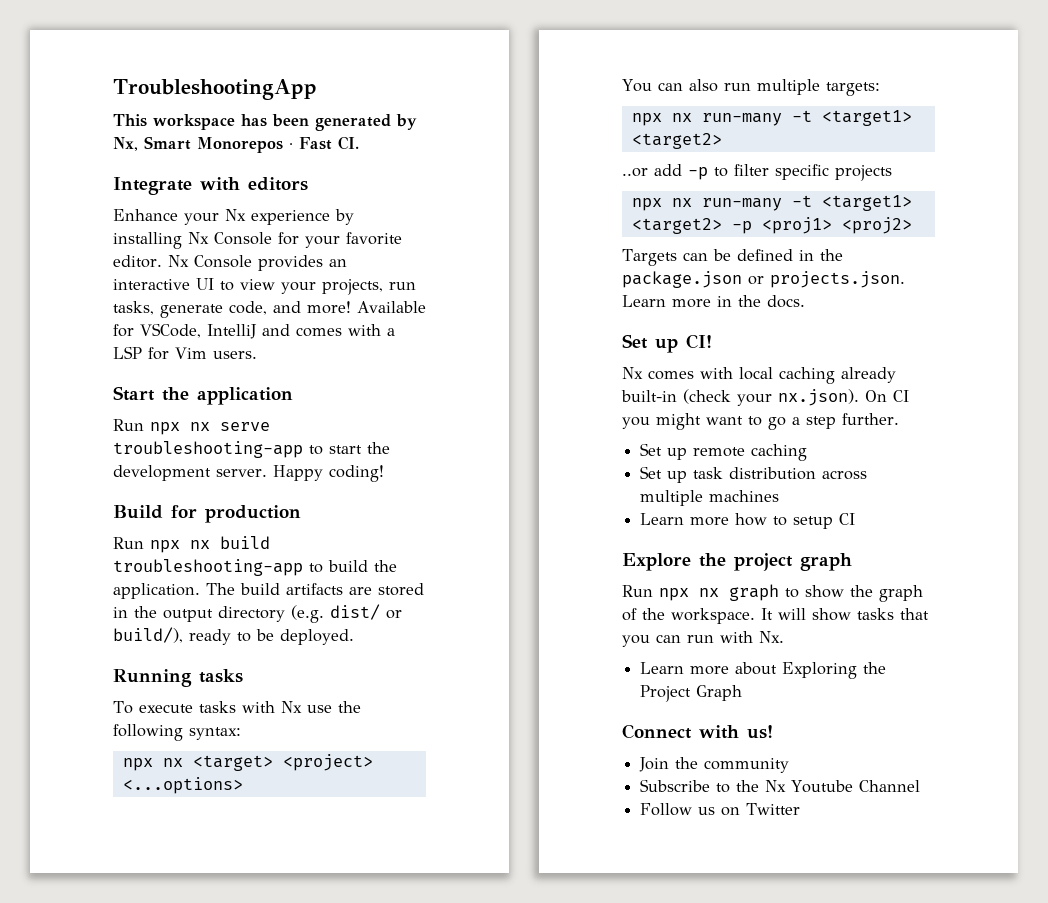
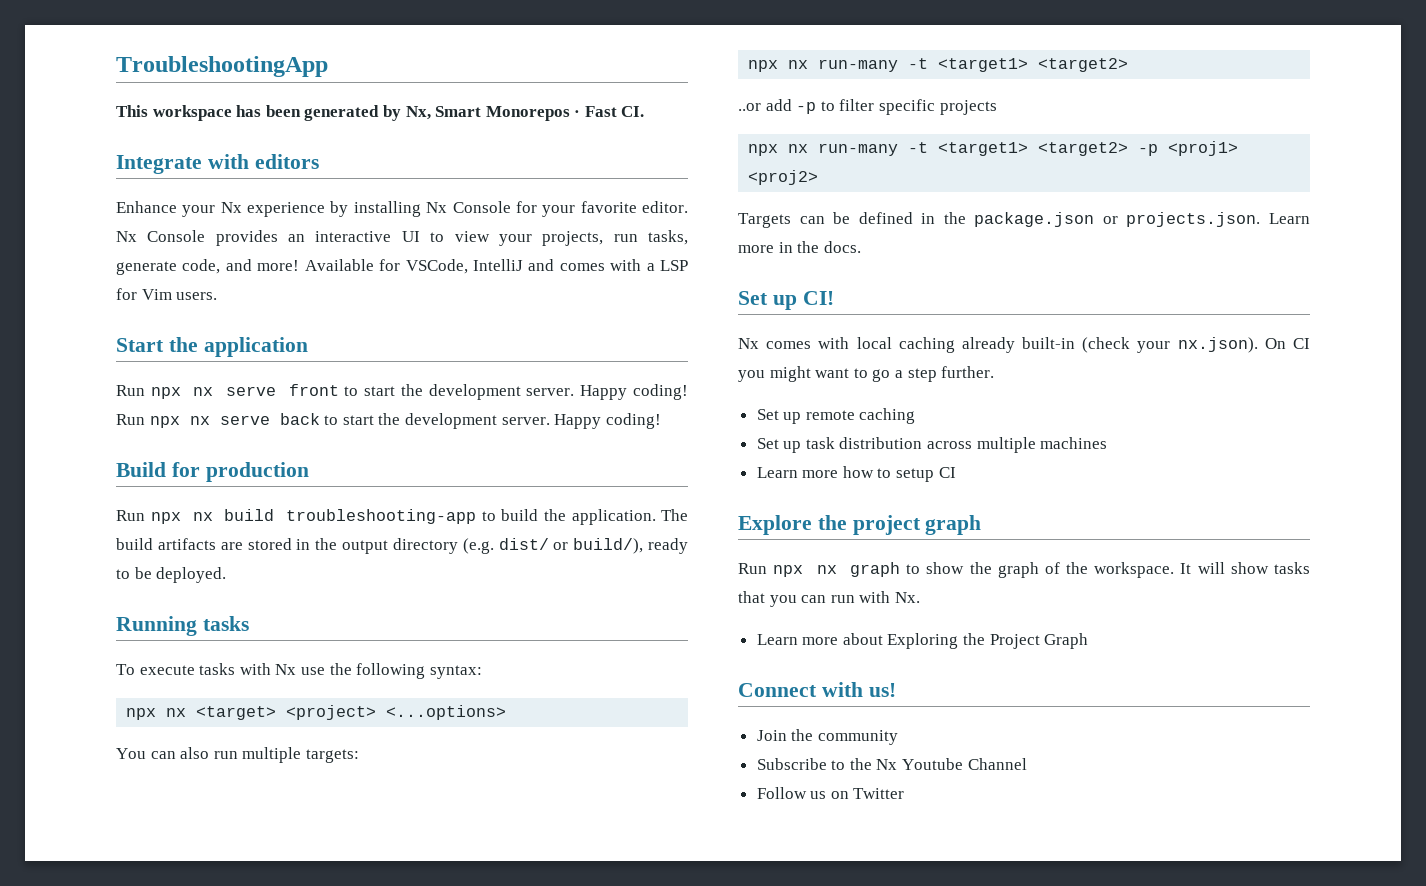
[113,441,303,458] troubleshooting-app -> [288,384,688,400] [116,413,320,428] front to start the development server. Happy coding! Run npx nx serve back

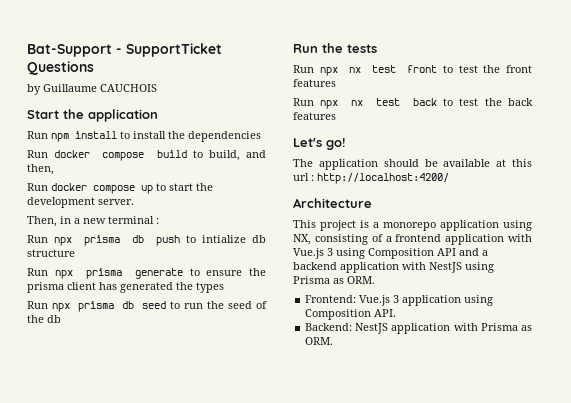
[116,56,328,77] [116,105,645,121] [116,154,319,174] [116,201,689,217] [116,230,689,246] [116,259,688,275] [116,288,218,300] [116,337,308,357] [116,384,688,400] [116,413,661,429] [116,462,309,482] [116,509,689,525] [116,538,688,554] [116,567,227,583] [116,616,249,636] [116,663,482,679] [126,705,507,720] [116,747,359,763] [748,58,1129,72] [738,99,997,115] [748,141,1239,156] [748,170,819,185] [738,212,1310,228] [738,241,861,253] [738,291,834,310] [738,337,1310,353] [738,366,995,382] [756,408,916,424] [756,437,1108,453] [756,466,956,482] [738,515,982,535] [738,562,1310,578] [738,591,920,607] [756,633,1089,649] [738,682,896,697] [756,729,898,745] [756,758,1027,770] [756,787,905,799] TroubleshootingApp // This workspace has been generated by Nx, Smart Monorepos · Fast CI. // Integrate with editors // Enhance your Nx experience by installing Nx Console for your favorite editor. Nx Console provides an interactive UI to view your projects, run tasks, generate code, and more! Available for VSCode, IntelliJ and comes with a LSP for Vim users. // Start the application // Run npx nx serve front to start the development server. Happy coding! Run npx nx serve back to start the development server. Happy coding! // Build for production // Run npx nx build troubleshooting-app to build the application. The build artifacts are stored in the output directory (e.g. dist/ or build/), ready to be deployed. // Running tasks // To execute tasks with Nx use the following syntax: // npx nx <target> <project> <...options> // You can also run multiple targets: // npx nx run-many -t <target1> <target2> // ..or add -p to filter specific projects // npx nx run-many -t <target1> <target2> -p <proj1> <proj2> // Targets can be defined in the package.json or projects.json. Learn more in the docs. // Set up CI! // Nx comes with local caching already built-in (check your nx.json). On CI you might want to go a step further. // Set up remote caching // Set up task distribution across multiple machines // Learn more how to setup CI // Explore the project graph // Run npx nx graph to show the graph of the workspace. It will show tasks that you can run with Nx. // Learn more about Exploring the Project Graph // Connect with us! // Join the community // Subscribe to the Nx Youtube Channel // Follow us on Twitter -> [27,43,222,57] [27,61,94,75] [27,84,157,95] [27,109,158,122] [27,131,261,142] [27,150,266,161] [27,164,54,175] [27,183,213,194] [27,197,134,208] [27,216,159,227] [27,235,266,246] [27,249,75,257] [27,268,266,279] [27,282,224,293] [27,301,267,312] [27,315,61,323] [293,43,377,53] [293,65,532,76] [293,79,336,87] [293,98,533,109] [293,112,336,120] [293,138,345,150] [293,159,532,170] [293,173,449,184] [293,198,372,208] [293,220,532,231] [293,234,532,245] [293,248,488,259] [293,262,494,273] [293,276,375,284] [305,295,494,306] [305,309,397,320] [305,323,532,334] [305,337,334,345] Bat-Support - SupportTicket Questions // by Guillaume CAUCHOIS // Start the application // Run npm install to install the dependencies // Run docker compose build to build, and then, // Run docker compose up to start the development server. // Then, in a new terminal : // Run npx prisma db push to intialize db structure // Run npx prisma generate to ensure the prisma client has generated the types // Run npx prisma db seed to run the seed of the db // Run the tests // Run npx nx test front to test the front features // Run npx nx test back to test the back features // Let's go! // The application should be available at this url : http://localhost:4200/ // Architecture // This project is a monorepo application using NX, consisting of a frontend application with Vue.js 3 using Composition API and a backend application with NestJS using Prisma as ORM. // Frontend: Vue.js 3 application using Composition API. // Backend: NestJS application with Prisma as ORM.

